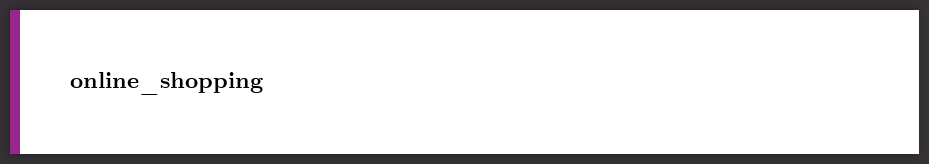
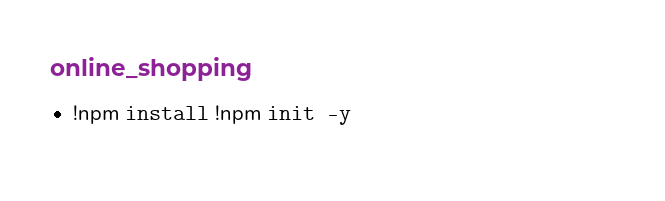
(263, 83) none -> [72,105,352,125] // !npm install !npm init -y

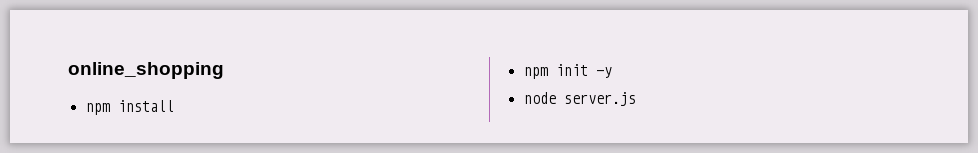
[72,105,120,124] !npm -> [86,103,111,115] npm
[214,105,262,124] !npm -> [524,67,549,79] // npm
(352, 117) none -> [524,92,637,106] // node server.js

